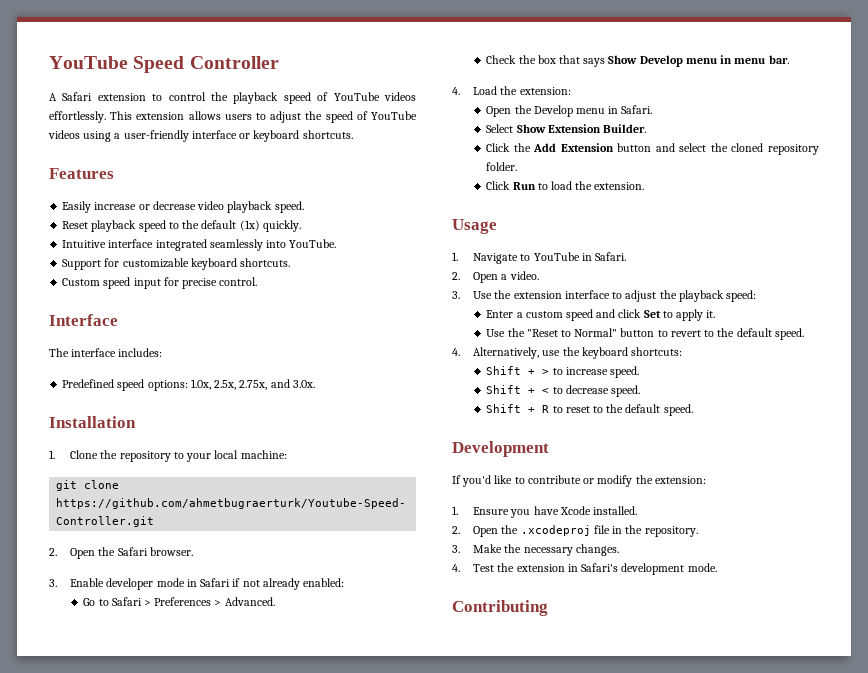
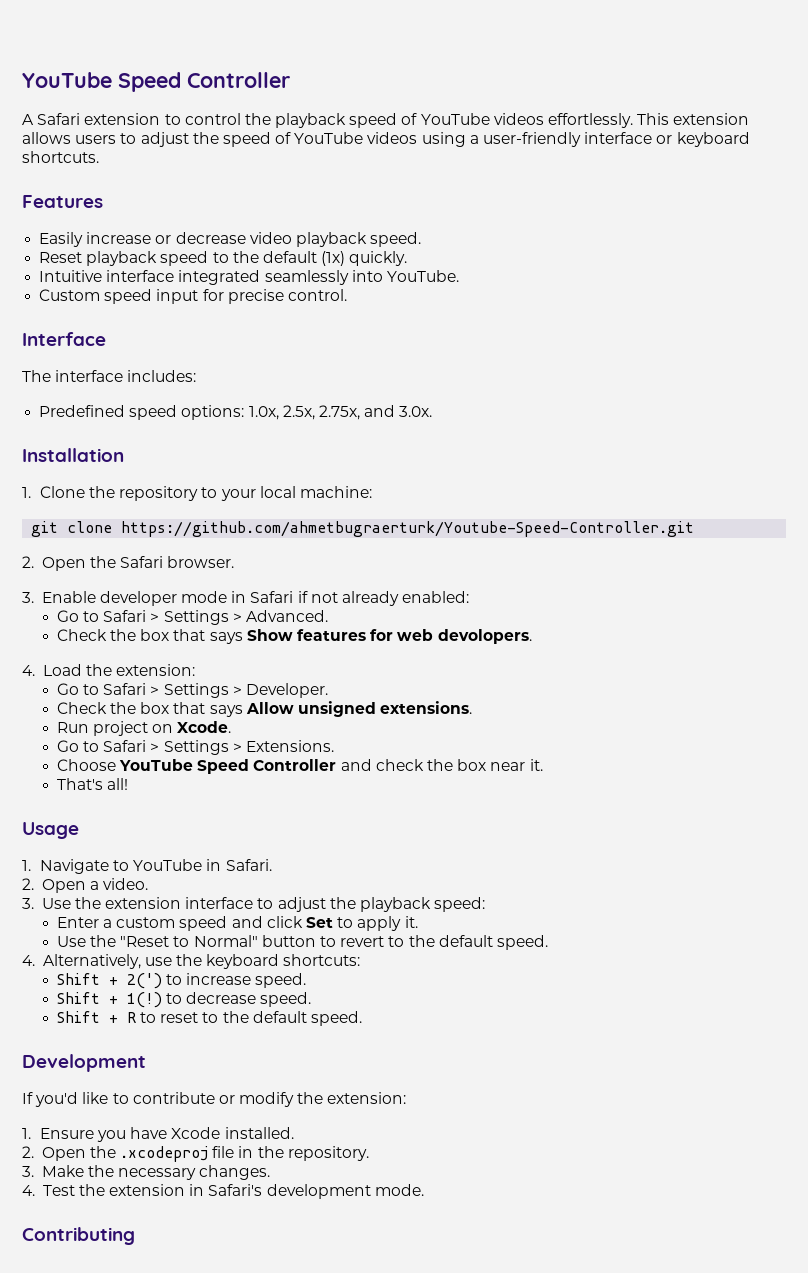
[62,258,291,270] // Support for customizable keyboard shortcuts. -> (459, 276) none
[154,597,212,606] Preferences -> [163,610,229,625] Settings
[639,55,789,67] Develop menu in menu bar. -> [296,629,532,644] features for web devolopers.
[486,105,653,117] [486,124,646,133] [486,143,819,155] [486,162,518,171] [486,181,645,190] Open the Develop menu in Safari. // Select Show Extension Builder. // Click the Add Extension button and select the cloned repository folder. // Click Run to load the extension. -> [56,683,328,698] [56,701,473,717] [56,721,232,736] [56,740,334,755] [56,759,543,774] [56,778,129,790] Go to Safari > Settings > Developer. // Check the box that says Allow unsigned extensions. // Run project on Xcode. // Go to Safari > Settings > Extensions. // Choose YouTube Speed Controller and check the box near it. // That's all!
[542,369,550,375] > -> [126,973,162,989] 2(')
[542,388,550,394] < -> [126,992,162,1008] 1(!)

